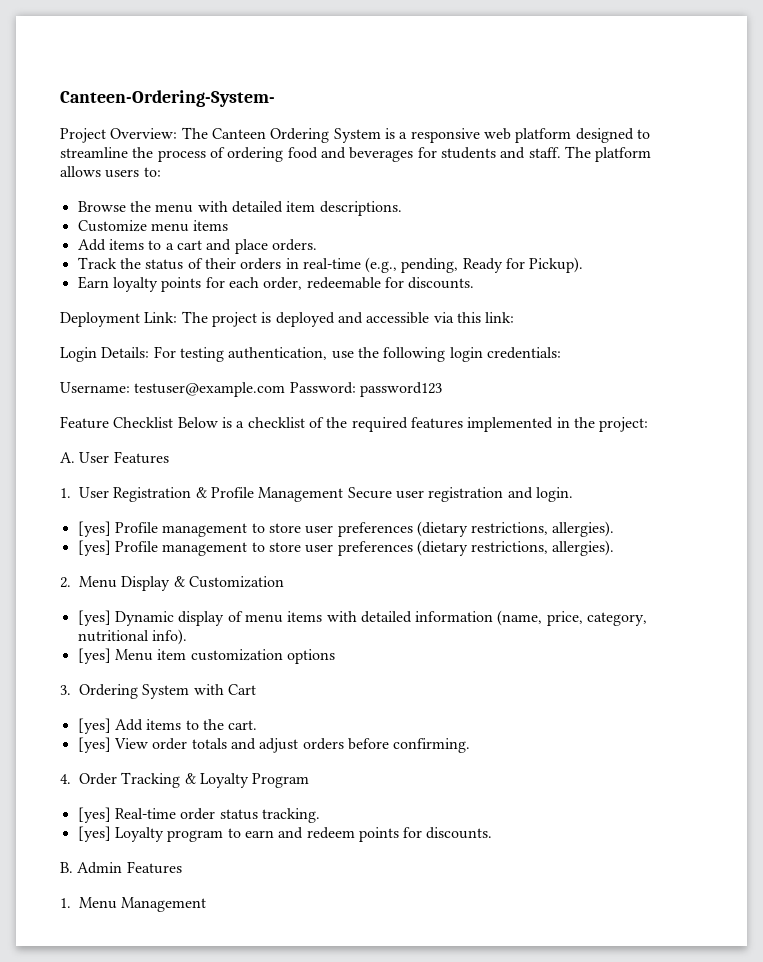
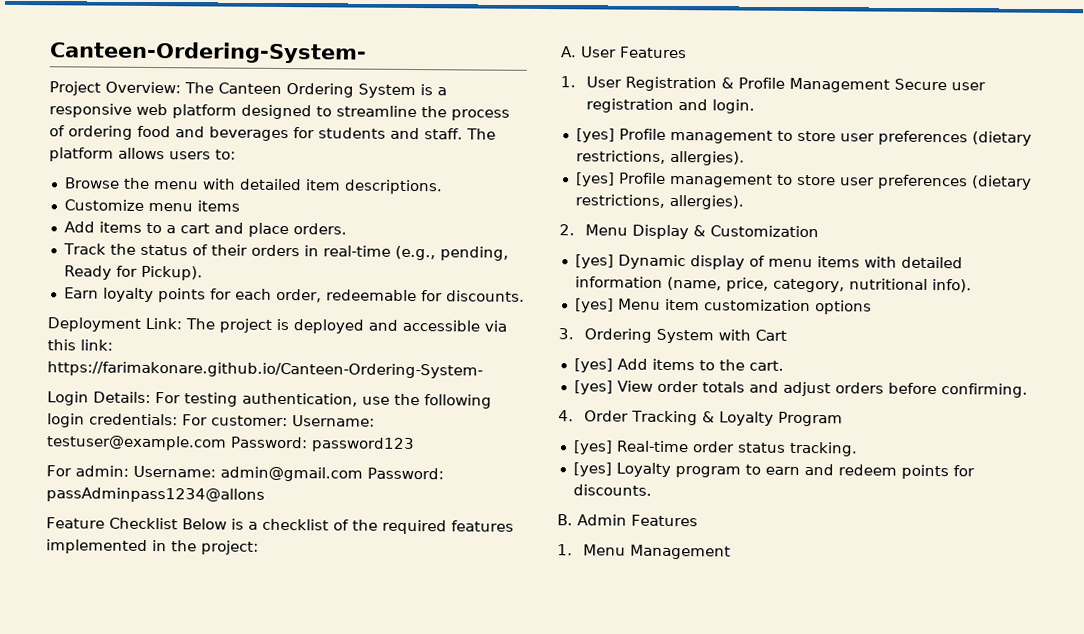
(515, 317) none -> [47,361,483,379] https://farimakonare.github.io/Canteen-Ordering-System-
(561, 353) // -> [182,414,288,427] For customer:
(442, 389) none -> [46,465,444,482] [46,487,265,503] // For admin: Username: admin@gmail.com Password: passAdminpass1234@allons

